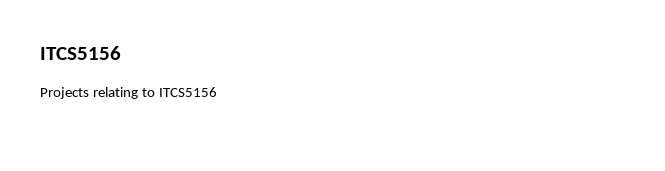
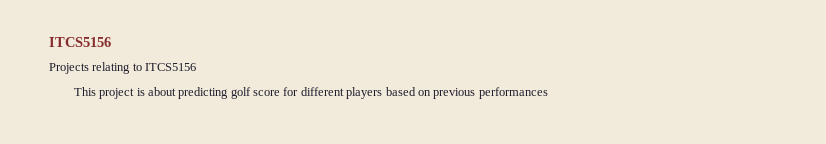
(217, 92) none -> [73,87,548,99] // This project is about predicting golf score for different players based on previous performances

